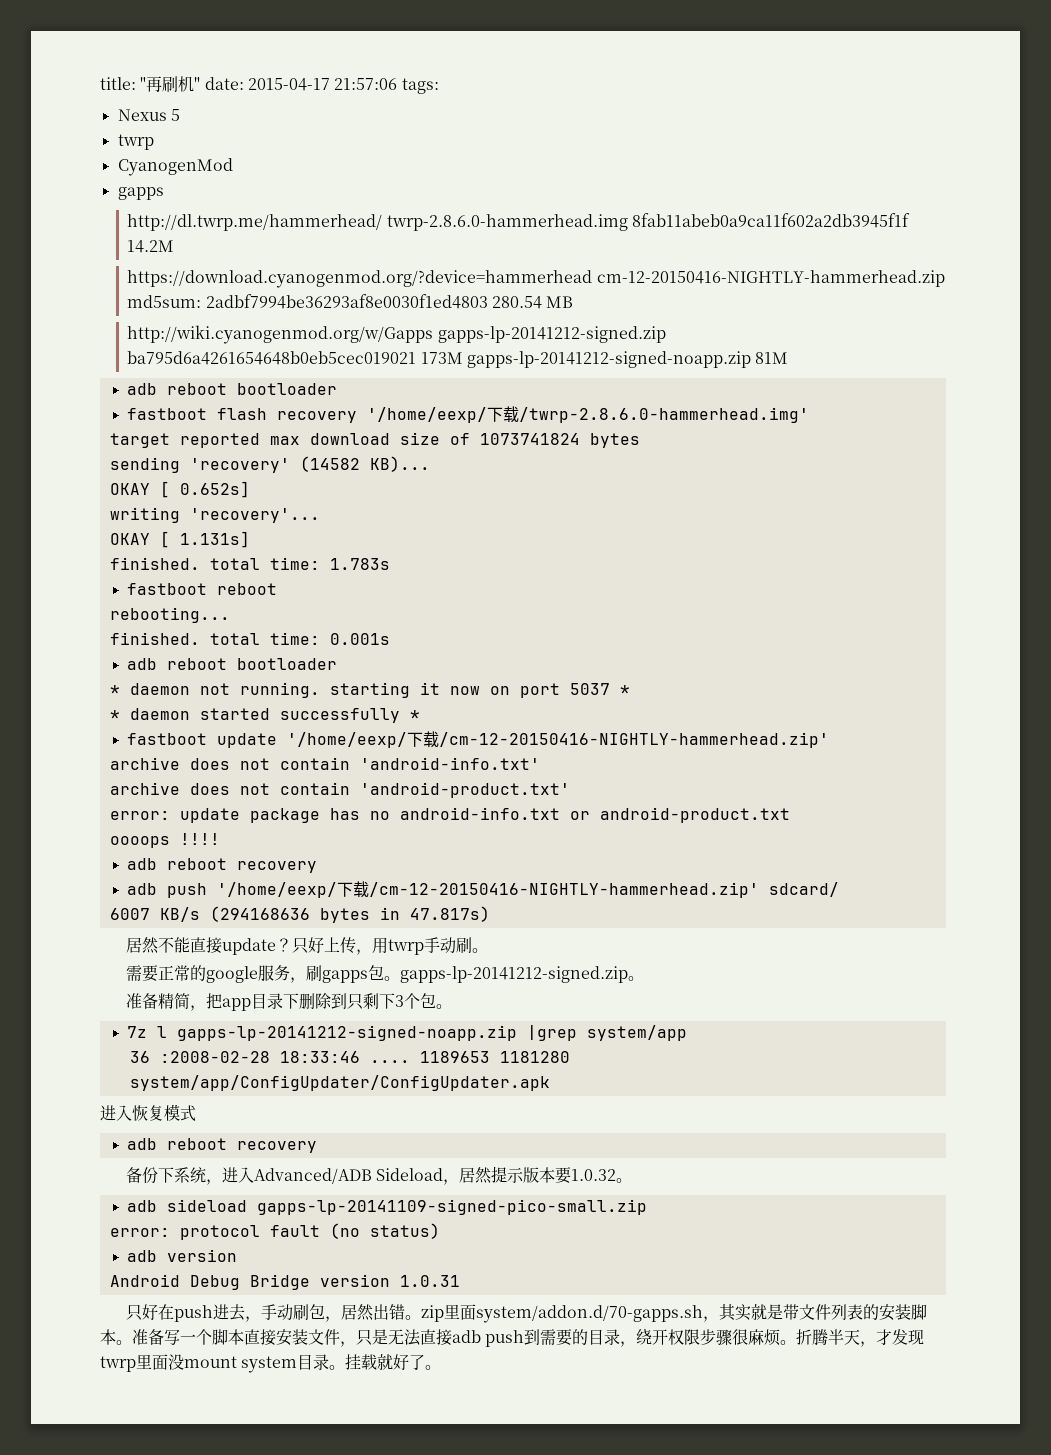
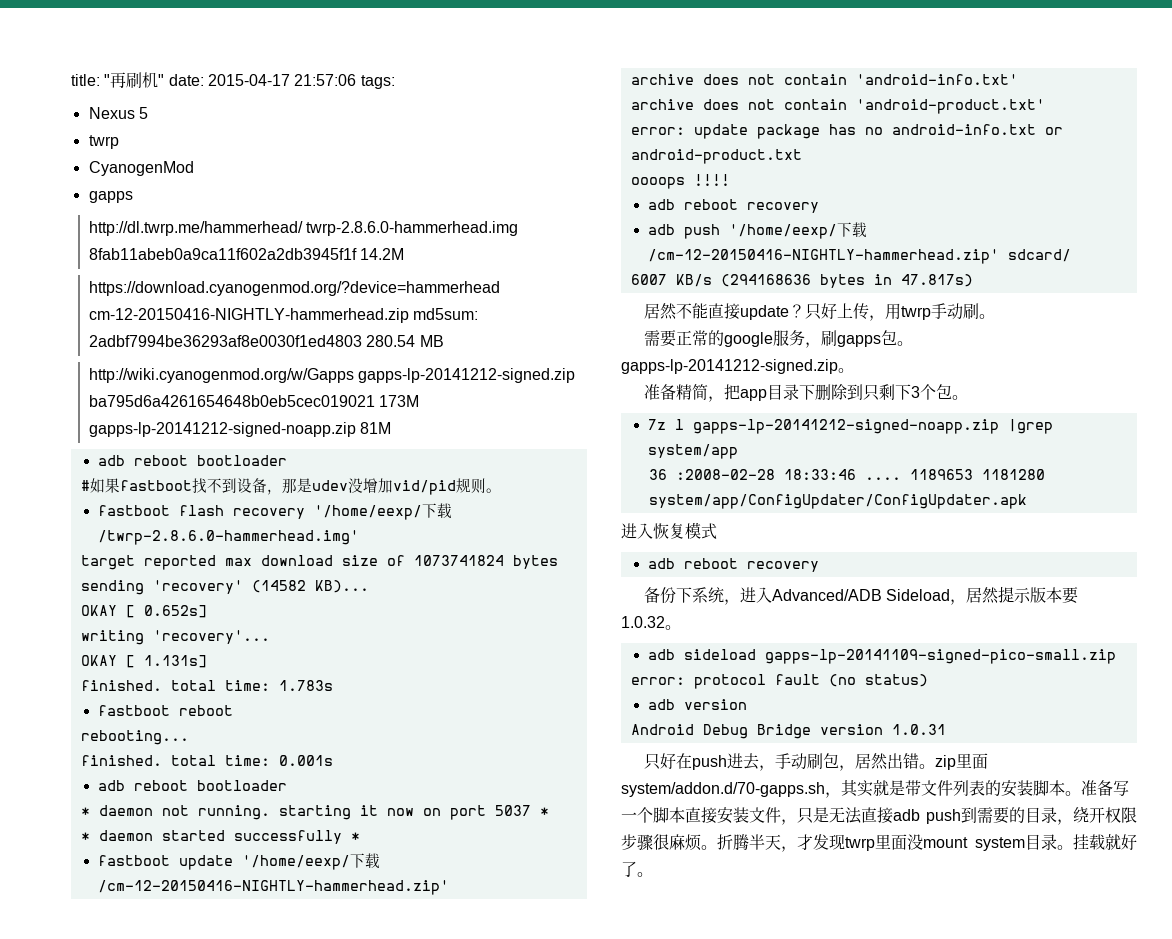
(338, 389) none -> [80,478,501,495] // #如果fastboot找不到设备，那是udev没增加vid/pid规则。

